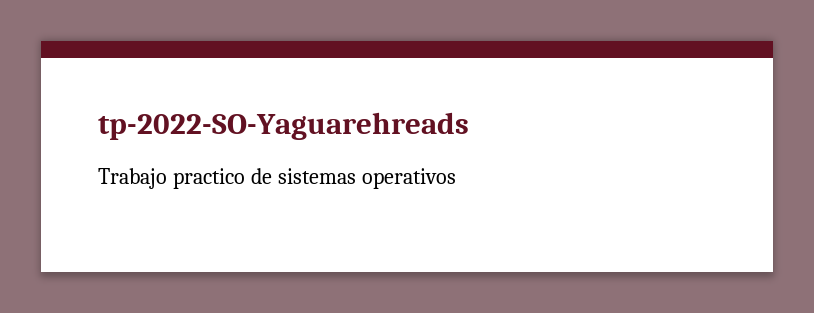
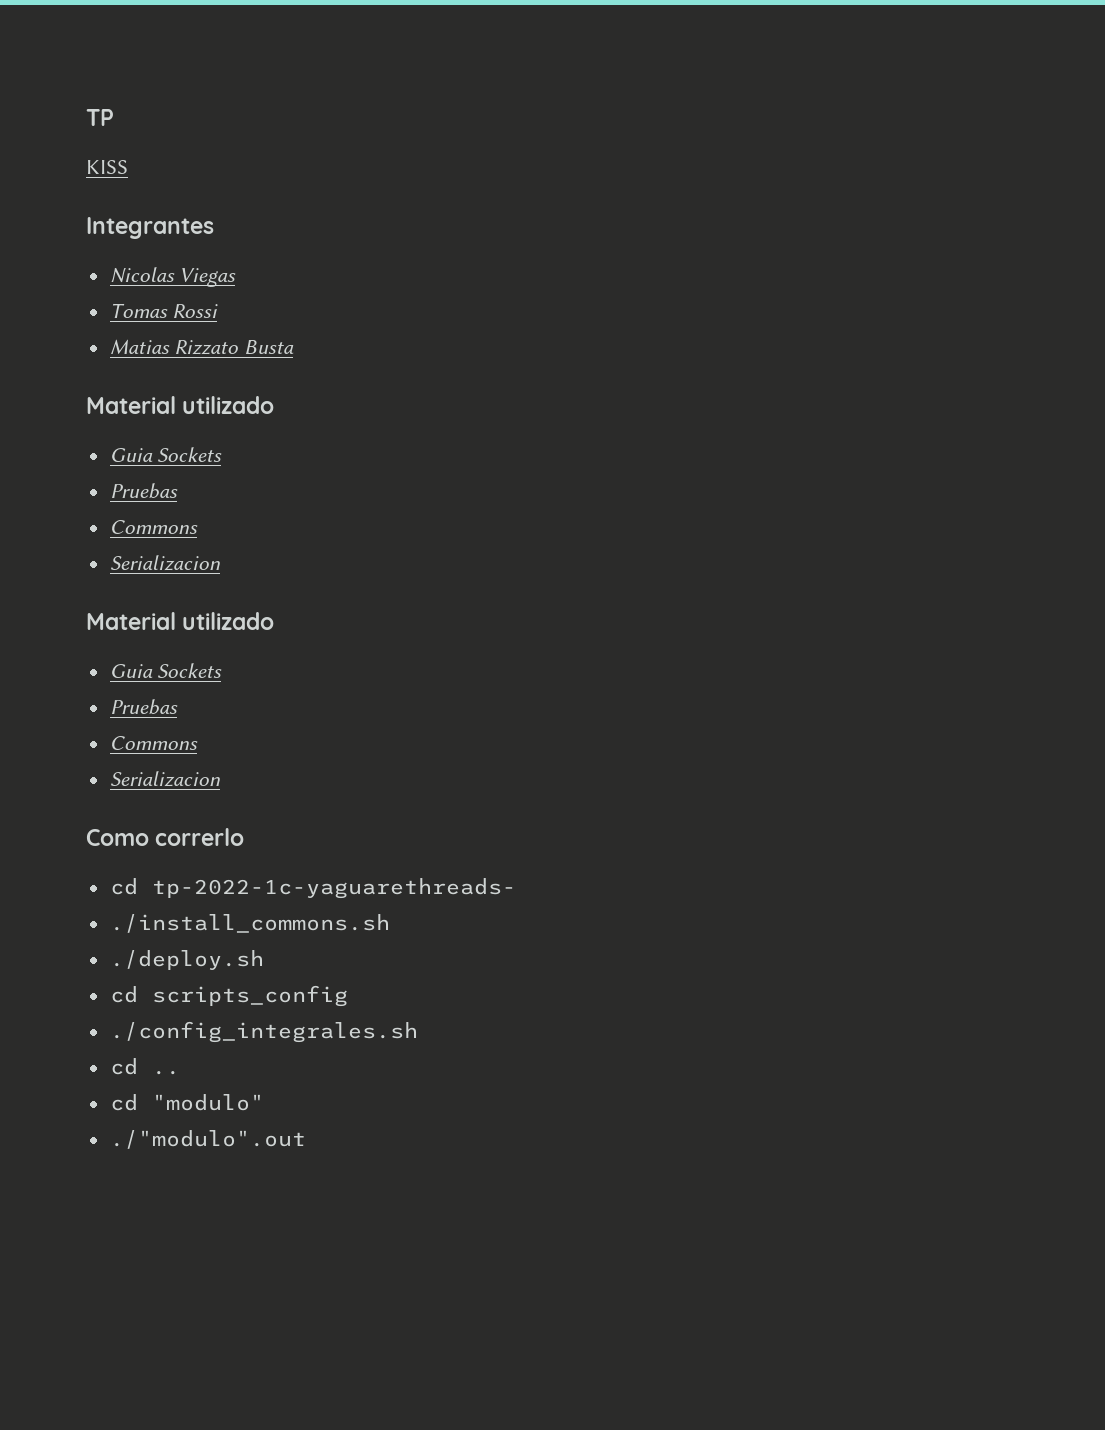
[98,112,469,140] [98,168,456,189] tp-2022-SO-Yaguarehreads // Trabajo practico de sistemas operativos -> [86,109,114,126] [86,160,128,174] [86,217,214,239] [109,267,237,287] [109,303,219,318] [109,339,295,355] [86,396,275,414] [109,447,223,462] [109,483,178,499] [109,520,198,534] [109,555,221,571] [86,612,275,630] [109,663,223,678] [109,699,178,715] [109,736,198,750] [109,771,221,787] [86,828,245,846] [109,878,516,899] [109,914,390,933] [109,950,264,970] [109,985,348,1007] [109,1021,418,1043] [109,1058,180,1075] [109,1094,264,1111] [109,1130,306,1149] TP // KISS // Integrantes // Nicolas Viegas // Tomas Rossi // Matias Rizzato Busta // Material utilizado // Guia Sockets // Pruebas // Commons // Serializacion // Material utilizado // Guia Sockets // Pruebas // Commons // Serializacion // Como correrlo // cd tp-2022-1c-yaguarethreads- // ./install_commons.sh // ./deploy.sh // cd scripts_config // ./config_integrales.sh // cd .. // cd "modulo" // ./"modulo".out

